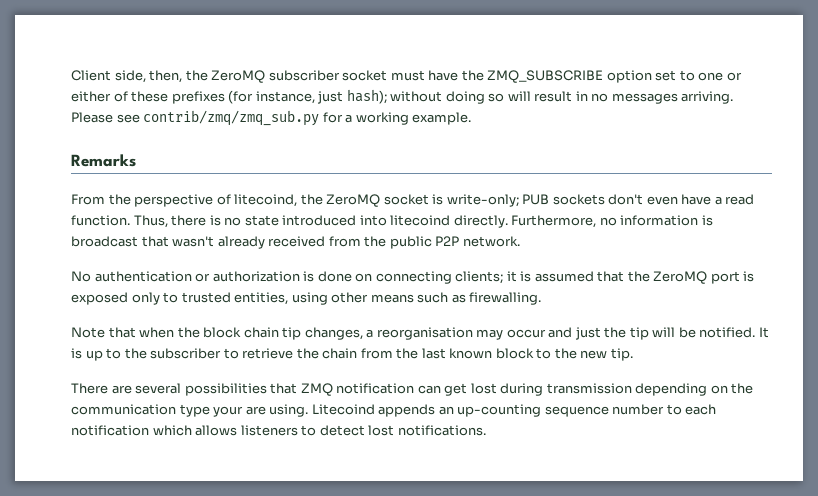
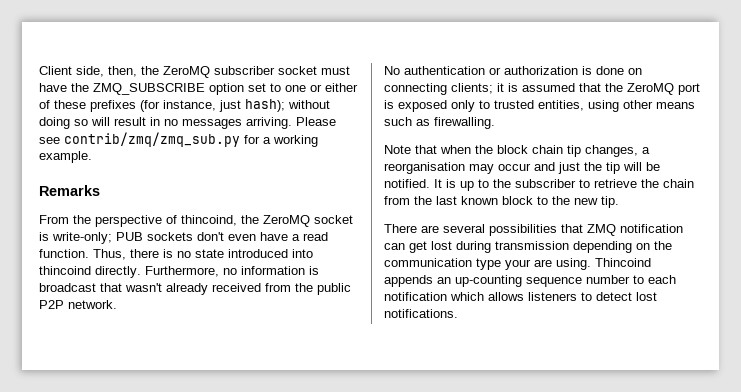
[234,194,298,207] litecoind, -> [181,215,237,226] thincoind,
[390,215,451,226] litecoind -> [39,266,91,275] thincoind
[311,404,375,415] Litecoind -> [595,258,651,267] Thincoind

